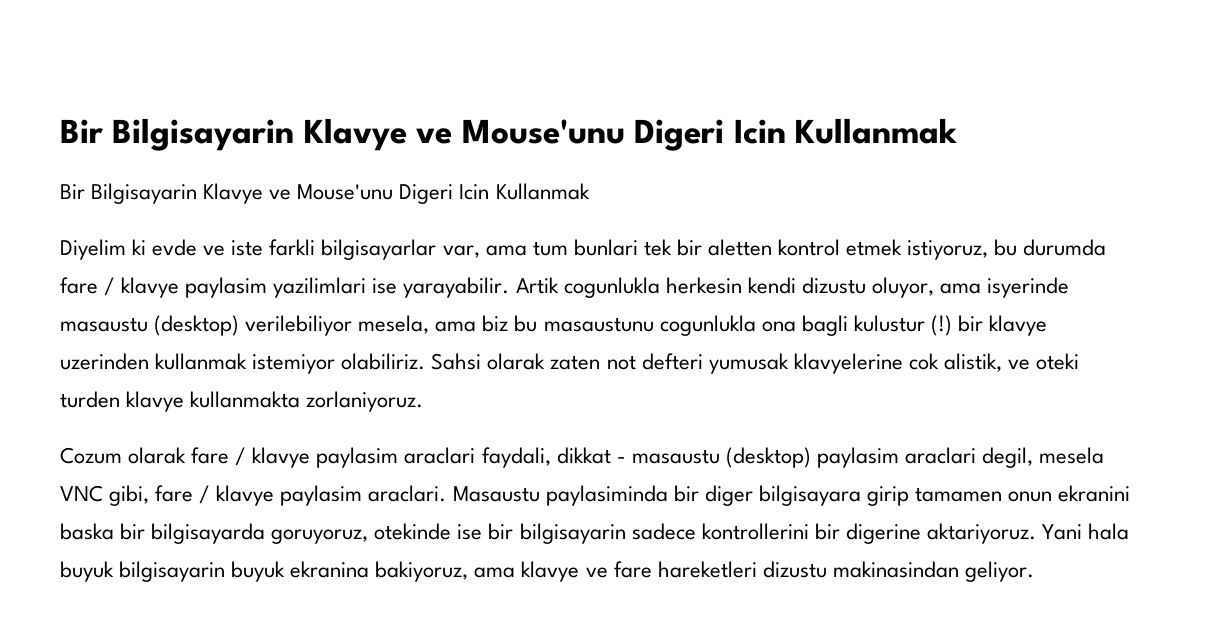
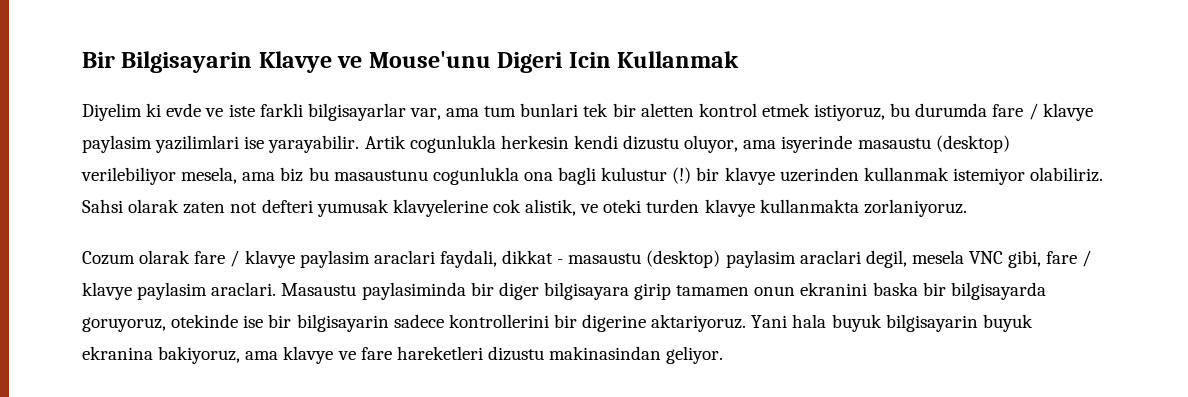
[60,118,958,151] [60,183,590,204] Bir Bilgisayarin Klavye ve Mouse'unu Digeri Icin Kullanmak // Bir Bilgisayarin Klavye ve Mouse'unu Digeri Icin Kullanmak -> [82,51,740,73] Bir Bilgisayarin Klavye ve Mouse'unu Digeri Icin Kullanmak

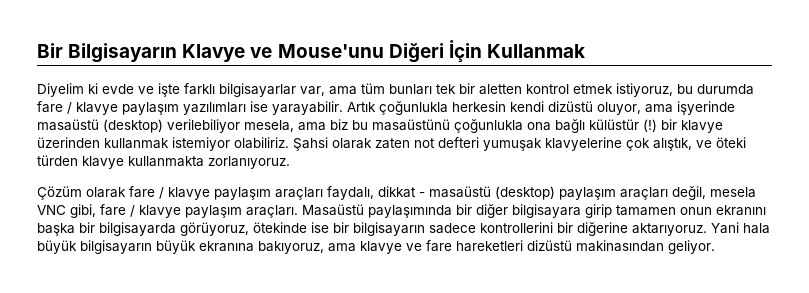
[121,51,253,73] Bilgisayarin -> [68,43,178,63] Bilgisayarın
[497,52,611,73] Digeri Icin -> [388,40,482,63] Diğeri İçin
[228,103,303,117] iste farkli -> [158,83,215,97] işte farklı
[484,103,579,117] tum bunlari -> [361,83,432,95] tüm bunları
[82,135,496,153] paylasim yazilimlari ise yarayabilir. Artik cogunlukla -> [122,101,448,115] paylaşım yazılımları ise yarayabilir. Artık çoğunlukla
[623,135,680,150] dizustu -> [548,101,593,112] dizüstü
[781,135,931,153] isyerinde masaustu -> [677,101,735,115] [37,119,99,131] işyerinde masaüstü
[333,167,668,185] masaustunu cogunlukla ona bagli kulustur -> [372,119,639,133] masaüstünü çoğunlukla ona bağlı külüstür
[779,167,859,182] uzerinden -> [37,137,100,148] üzerinden
[82,199,123,213] Sahsi -> [293,137,328,151] Şahsi
[316,199,967,217] [82,250,907,268] yumusak klavyelerine cok alistik, ve oteki turden klavye kullanmakta zorlaniyoruz. // Cozum olarak fare / klavye paylasim araclari faydali, dikkat - masaustu (desktop) paylasim araclari degil, -> [483,137,746,151] [37,155,290,169] [37,186,706,200] yumuşak klavyelerine çok alıştık, ve öteki türden klavye kullanmakta zorlanıyoruz. // Çözüm olarak fare / klavye paylaşım araçları faydalı, dikkat - masaüstü (desktop) paylaşım araçları değil,
[137,282,1046,300] [82,314,239,332] paylasim araclari. Masaustu paylasiminda bir diger bilgisayara girip tamamen onun ekranini baska bir bilgisayarda goruyoruz, otekinde -> [185,204,766,218] [37,222,307,236] paylaşım araçları. Masaüstü paylaşımında bir diğer bilgisayara girip tamamen onun ekranını başka bir bilgisayarda görüyoruz, ötekinde
[296,314,389,332] bilgisayarin -> [353,222,425,236] bilgisayarın
[582,314,1033,332] [82,346,241,364] digerine aktariyoruz. Yani hala buyuk bilgisayarin buyuk ekranina bakiyoruz, -> [577,222,770,236] [37,240,324,254] diğerine aktarıyoruz. Yani hala büyük bilgisayarın büyük ekranına bakıyoruz,
[487,346,662,361] dizustu makinasindan -> [527,240,664,252] dizüstü makinasından

